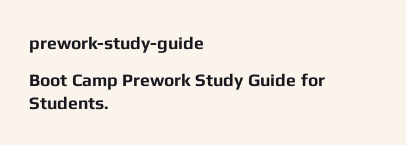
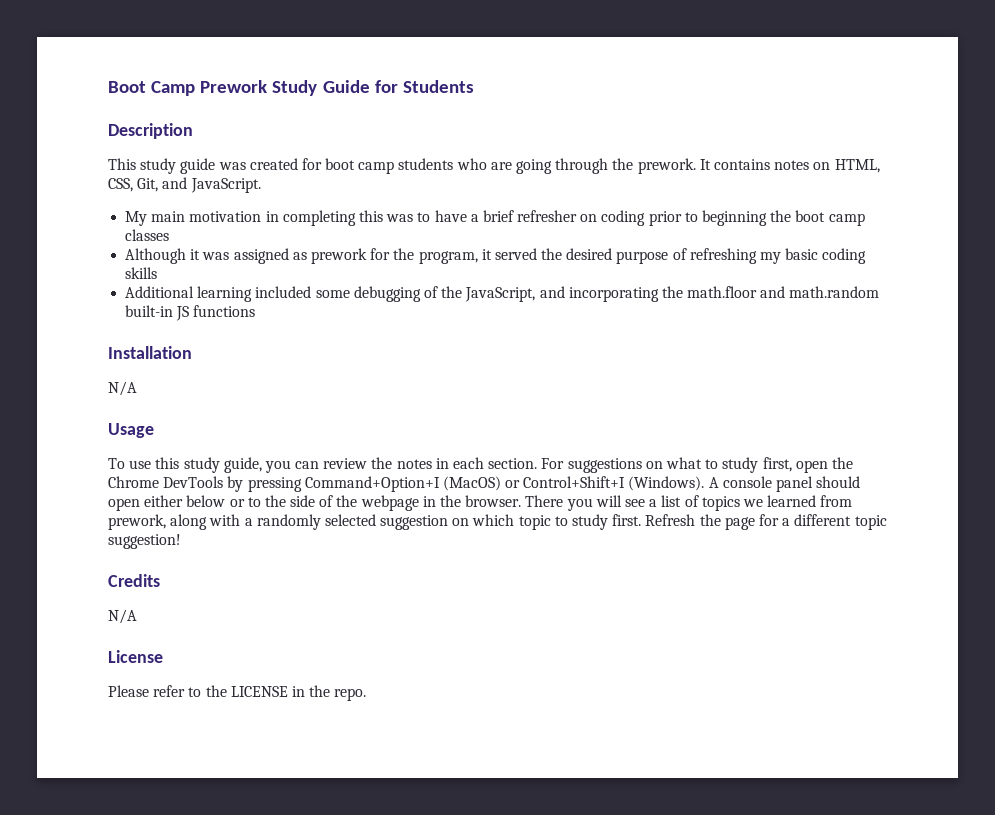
[29,36,204,53] prework-study-guide // -> (108, 87) none
[29,96,108,110] Students. -> [402,80,474,93] [108,123,193,139] [108,158,880,174] [108,177,261,193] [125,210,865,226] [125,229,170,241] [125,248,867,264] [125,267,158,279] [125,286,880,302] [125,305,256,321] [108,346,192,359] [108,381,137,396] [108,423,154,438] [108,457,853,473] [108,476,861,492] [108,495,853,511] [108,514,887,530] [108,534,181,549] [108,574,160,587] [108,609,137,624] [108,650,163,663] [108,685,367,701] Students // Description // This study guide was created for boot camp students who are going through the prework. It contains notes on HTML, CSS, Git, and JavaScript. // My main motivation in completing this was to have a brief refresher on coding prior to beginning the boot camp classes // Although it was assigned as prework for the program, it served the desired purpose of refreshing my basic coding skills // Additional learning included some debugging of the JavaScript, and incorporating the math.floor and math.random built-in JS functions // Installation // N/A // Usage // To use this study guide, you can review the notes in each section. For suggestions on what to study first, open the Chrome DevTools by pressing Command+Option+I (MacOS) or Control+Shift+I (Windows). A console panel should open either below or to the side of the webpage in the browser. There you will see a list of topics we learned from prework, along with a randomly selected suggestion on which topic to study first. Refresh the page for a different topic suggestion! // Credits // N/A // License // Please refer to the LICENSE in the repo.

